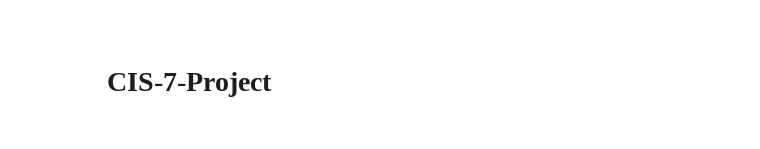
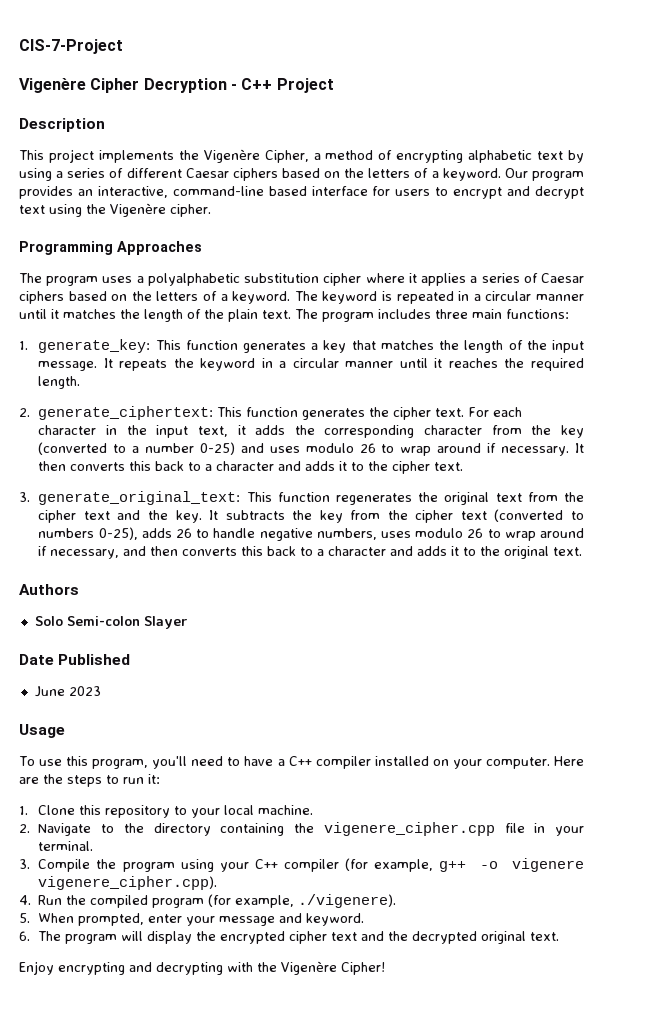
(272, 84) none -> [19,78,334,93] [19,118,105,132] [19,149,584,163] [19,168,584,181] [19,186,585,199] [19,203,211,217] [19,241,202,255] [19,273,584,286] [19,291,585,304] [19,309,569,322] [19,339,584,353] [38,358,584,371] [38,376,81,389] [19,406,523,420] [38,425,585,438] [38,442,584,456] [38,461,464,474] [19,491,585,505] [38,509,584,523] [38,527,584,541] [38,546,583,559] [19,584,79,595] [34,616,188,629] [19,654,131,665] [34,686,101,697] [19,724,65,738] [19,756,584,769] [19,774,160,787] [19,805,314,818] [19,822,584,836] [38,841,94,851] [19,858,585,872] [38,876,218,890] [19,894,397,908] [19,913,365,926] [19,931,560,944] [19,961,385,975] // Vigenère Cipher Decryption - C++ Project // Description // This project implements the Vigenère Cipher, a method of encrypting alphabetic text by using a series of different Caesar ciphers based on the letters of a keyword. Our program provides an interactive, command-line based interface for users to encrypt and decrypt text using the Vigenère cipher. // Programming Approaches // The program uses a polyalphabetic substitution cipher where it applies a series of Caesar ciphers based on the letters of a keyword. The keyword is repeated in a circular manner until it matches the length of the plain text. The program includes three main functions: // 1. generate_key: This function generates a key that matches the length of the input message. It repeats the keyword in a circular manner until it reaches the required length. // 2. generate_ciphertext: This function generates the cipher text. For each character in the input text, it adds the corresponding character from the key (converted to a number 0-25) and uses modulo 26 to wrap around if necessary. It then converts this back to a character and adds it to the cipher text. // 3. generate_original_text: This function regenerates the original text from the cipher text and the key. It subtracts the key from the cipher text (converted to numbers 0-25), adds 26 to handle negative numbers, uses modulo 26 to wrap around if necessary, and then converts this back to a character and adds it to the original text. // Authors // Solo Semi-colon Slayer // Date Published // June 2023 // Usage // To use this program, you'll need to have a C++ compiler installed on your computer. Here are the steps to run it: // 1. Clone this repository to your local machine. // 2. Navigate to the directory containing the vigenere_cipher.cpp file in your terminal. // 3. Compile the program using your C++ compiler (for example, g++ -o vigenere vigenere_cipher.cpp). // 4. Run the compiled program (for example, ./vigenere). // 5. When prompted, enter your message and keyword. // 6. The program will display the encrypted cipher text and the decrypted original text. // Enjoy encrypting and decrypting with the Vigenère Cipher!

